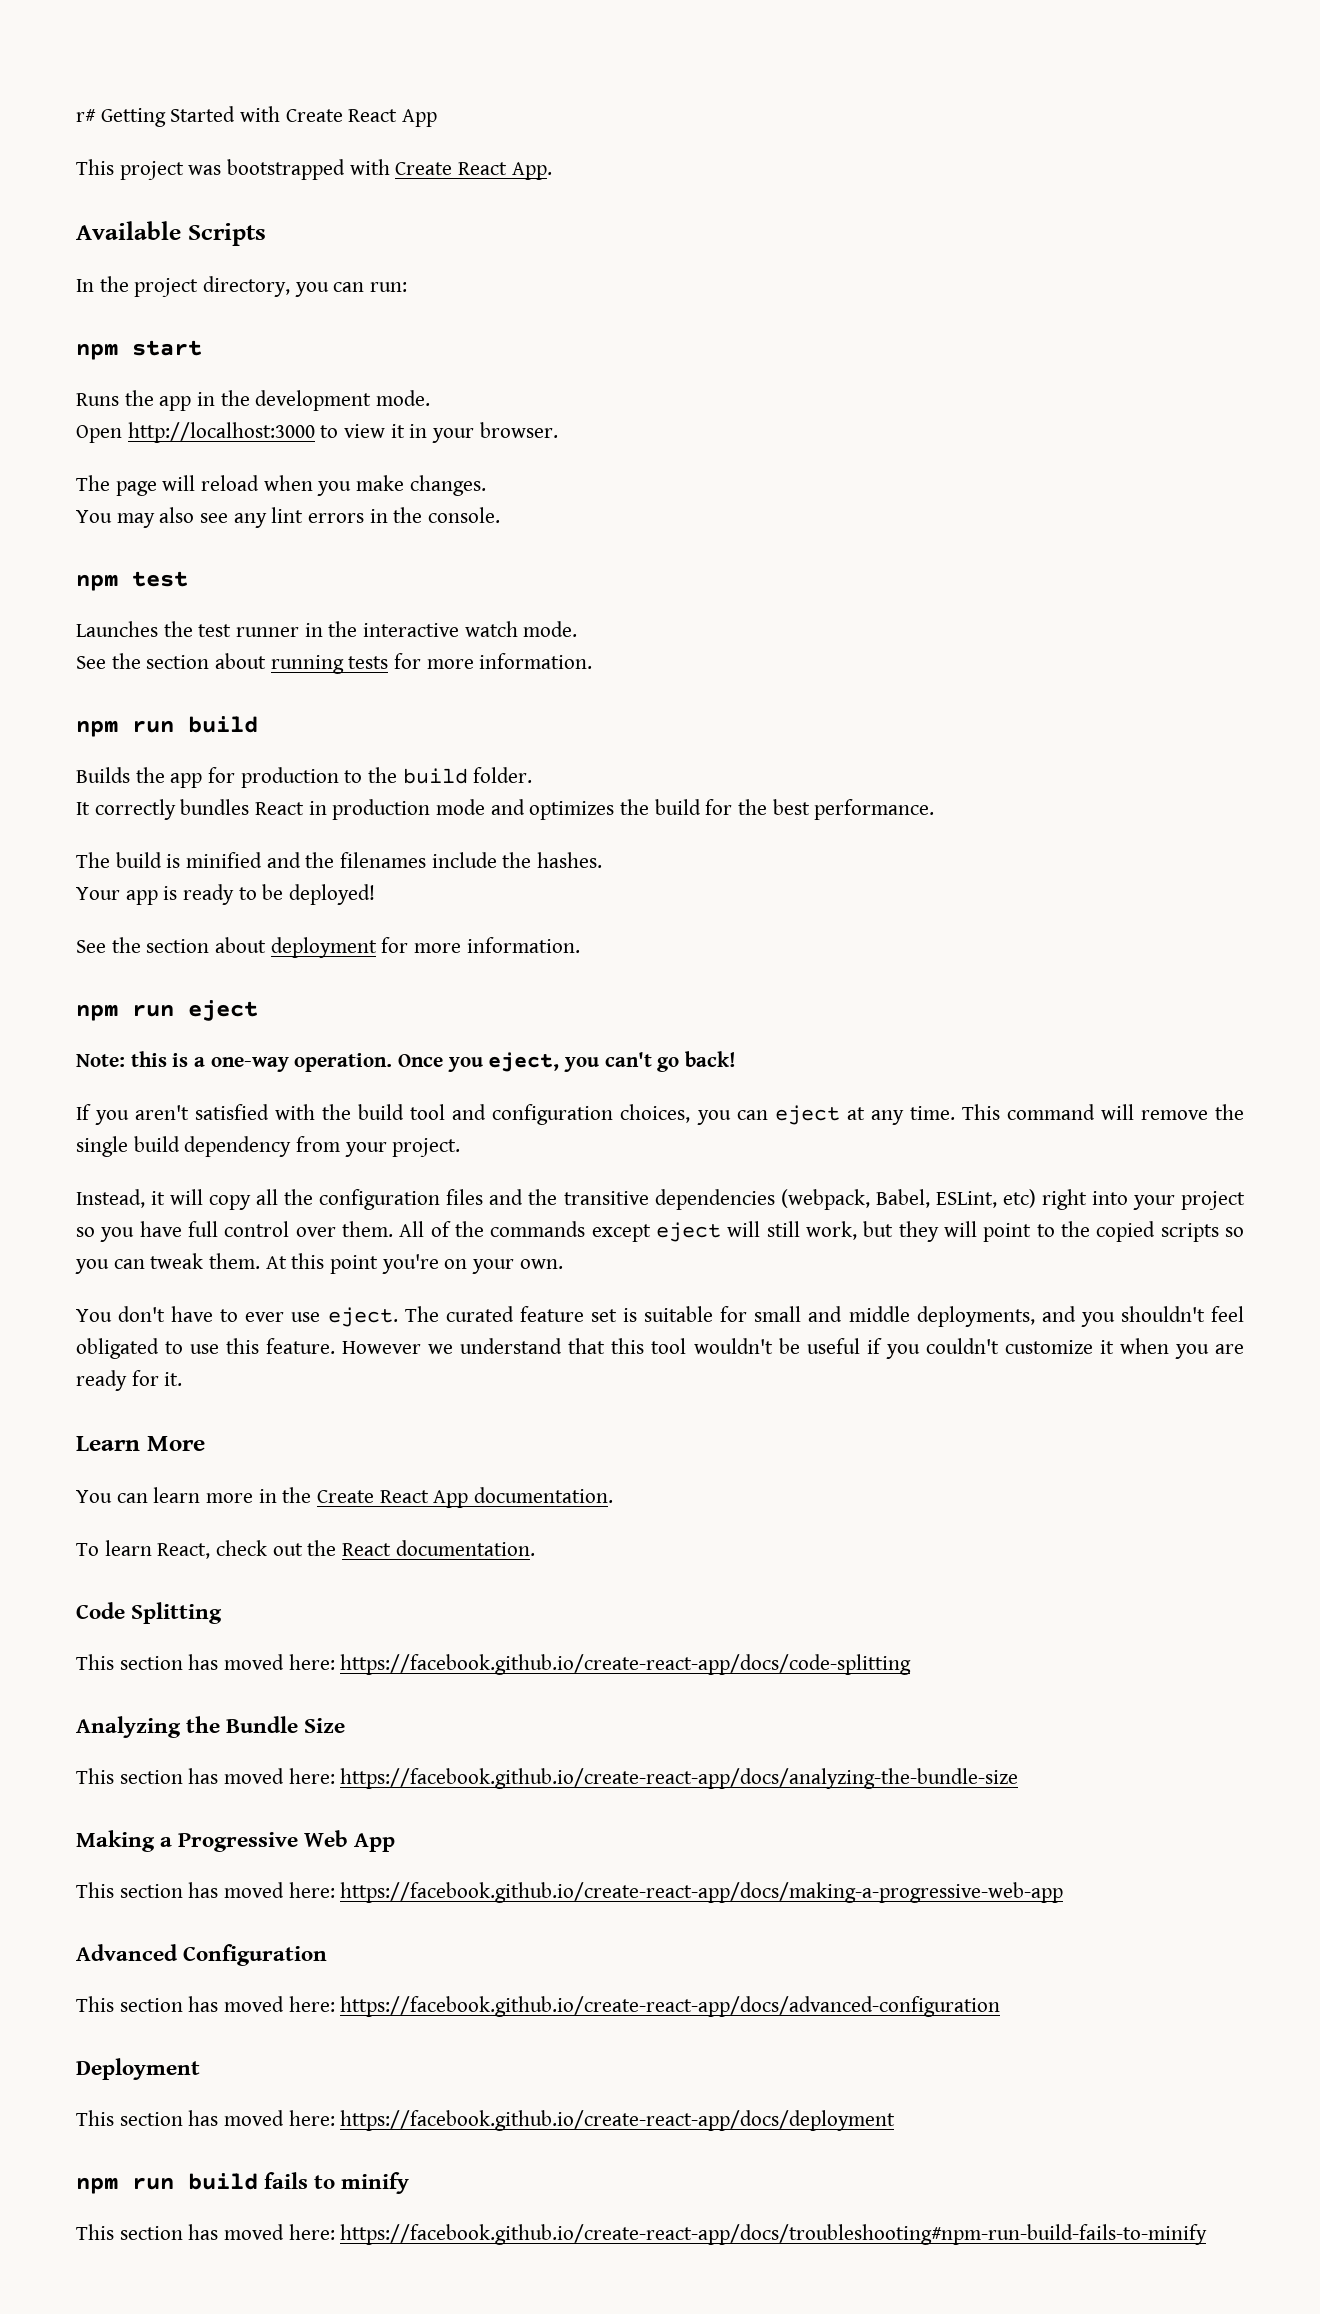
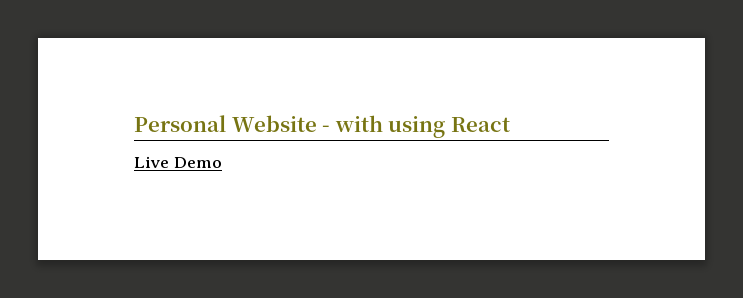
[76,106,438,127] [76,159,552,180] [76,221,266,246] [76,276,408,297] [76,340,202,360] [76,390,431,411] [76,422,558,443] [76,475,486,496] [76,507,501,528] [76,571,188,591] [76,621,578,637] [76,653,593,674] [76,716,258,737] [76,767,533,788] [76,799,935,820] [76,852,603,868] [76,884,376,905] [76,937,580,958] [76,1000,258,1021] [76,1051,737,1072] [76,1104,1244,1125] [76,1136,461,1157] [76,1189,1245,1210] [76,1221,1245,1242] [75,1253,563,1274] [76,1306,1244,1327] [76,1338,1244,1359] [76,1370,183,1391] [76,1436,205,1451] [76,1487,614,1508] [76,1540,535,1559] [76,1602,223,1624] [76,1654,912,1675] [76,1716,346,1738] [76,1768,1019,1789] [76,1830,396,1852] [76,1882,1064,1903] [76,1944,328,1966] [76,1996,1001,2017] [76,2058,200,2080] [76,2110,896,2131] [76,2172,410,2194] [76,2224,1208,2245] r# Getting Started with Create React App // This project was bootstrapped with Create React App. // Available Scripts // In the project directory, you can run: // npm start // Runs the app in the development mode. // Open http://localhost:3000 to view it in your browser. // The page will reload when you make changes. // You may also see any lint errors in the console. // npm test // Launches the test runner in the interactive watch mode. // See the section about running tests for more information. // npm run build // Builds the app for production to the build folder. // It correctly bundles React in production mode and optimizes the build for the best performance. // The build is minified and the filenames include the hashes. // Your app is ready to be deployed! // See the section about deployment for more information. // npm run eject // Note: this is a one-way operation. Once you eject, you can't go back! // If you aren't satisfied with the build tool and configuration choices, you can eject at any time. This command will remove the single build dependency from your project. // Instead, it will copy all the configuration files and the transitive dependencies (webpack, Babel, ESLint, etc) right into your project so you have full control over them. All of the commands except eject will still work, but they will point to the copied scripts so you can tweak them. At this point you're on your own. // You don't have to ever use eject. The curated feature set is suitable for small and middle deployments, and you shouldn't feel obligated to use this feature. However we understand that this tool wouldn't be useful if you couldn't customize it when you are ready for it. // Learn More // You can learn more in the Create React App documentation. // To learn React, check out the React documentation. // Code Splitting // This section has moved here: https://facebook.github.io/create-react-app/docs/code-splitting // Analyzing the Bundle Size // This section has moved here: https://facebook.github.io/create-react-app/docs/analyzing-the-bundle-size // Making a Progressive Web App // This section has moved here: https://facebook.github.io/create-react-app/docs/making-a-progressive-web-app // Advanced Configuration // This section has moved here: https://facebook.github.io/create-react-app/docs/advanced-configuration // Deployment // This section has moved here: https://facebook.github.io/create-react-app/docs/deployment // npm run build fails to minify // This section has moved here: https://facebook.github.io/create-react-app/docs/troubleshooting#npm-run-build-fails-to-minify -> [134,115,510,138] [134,156,222,168] Personal Website - with using React // Live Demo

